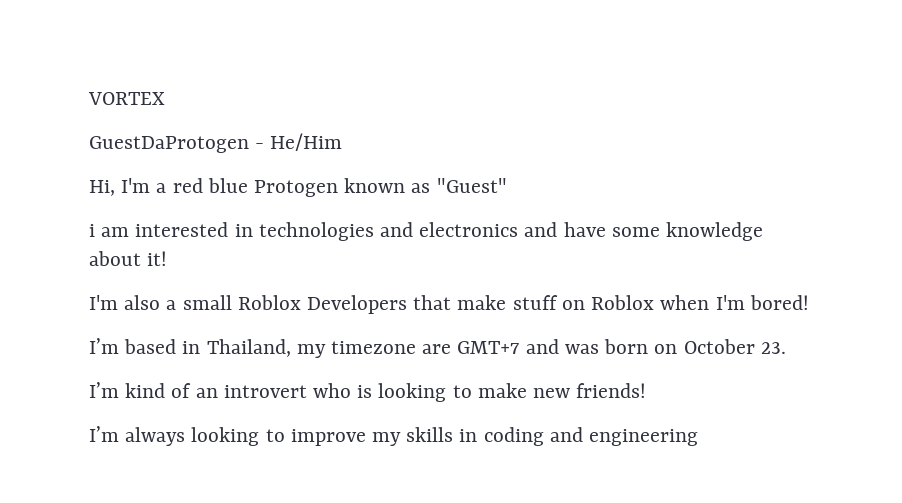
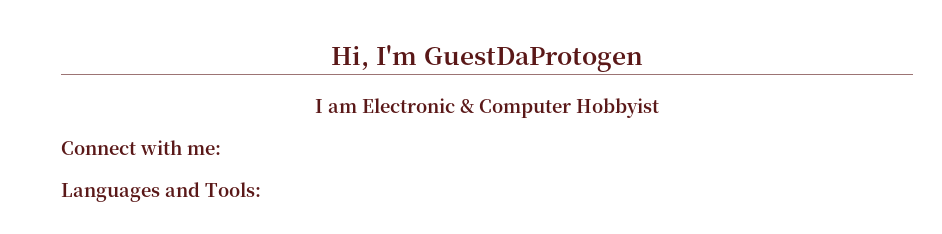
[88,92,165,105] [89,133,343,153] [89,178,507,197] [89,222,764,241] [89,251,168,266] [89,295,809,314] [89,338,786,358] [89,382,647,402] [89,426,699,446] VORTEX // GuestDaProtogen - He/Him // Hi, I'm a red blue Protogen known as "Guest" // i am interested in technologies and electronics and have some knowledge about it! // I'm also a small Roblox Developers that make stuff on Roblox when I'm bored! // I’m based in Thailand, my timezone are GMT+7 and was born on October 23. // I’m kind of an introvert who is looking to make new friends! // I’m always looking to improve my skills in coding and engineering -> [331,45,643,72] [315,98,659,118] [61,140,221,155] [61,182,261,202] Hi, I'm GuestDaProtogen // I am Electronic & Computer Hobbyist // Connect with me: // Languages and Tools:

